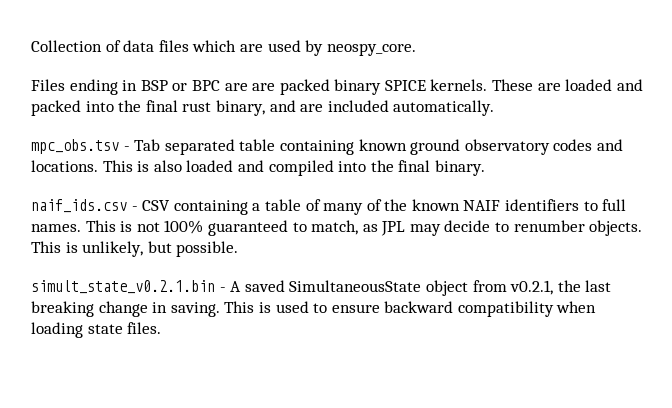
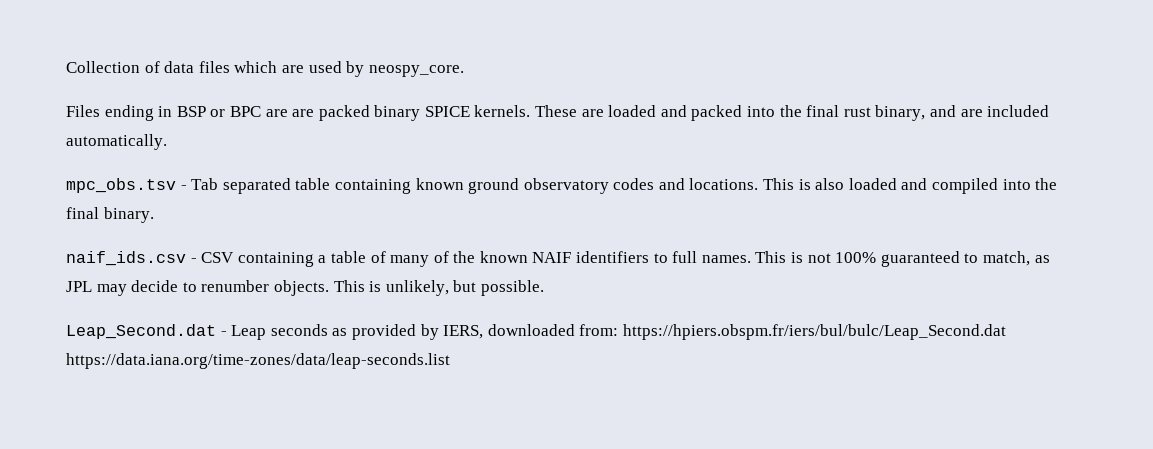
[31,280,612,296] [31,301,597,317] [31,322,162,338] simult_state_v0.2.1.bin - A saved SimultaneousState object from v0.2.1, the last breaking change in saving. This is used to ensure backward compatibility when loading state files. -> [66,324,1006,340] [66,353,450,369] Leap_Second.dat - Leap seconds as provided by IERS, downloaded from: https://hpiers.obspm.fr/iers/bul/bulc/Leap_Second.dat https://data.iana.org/time-zones/data/leap-seconds.list

